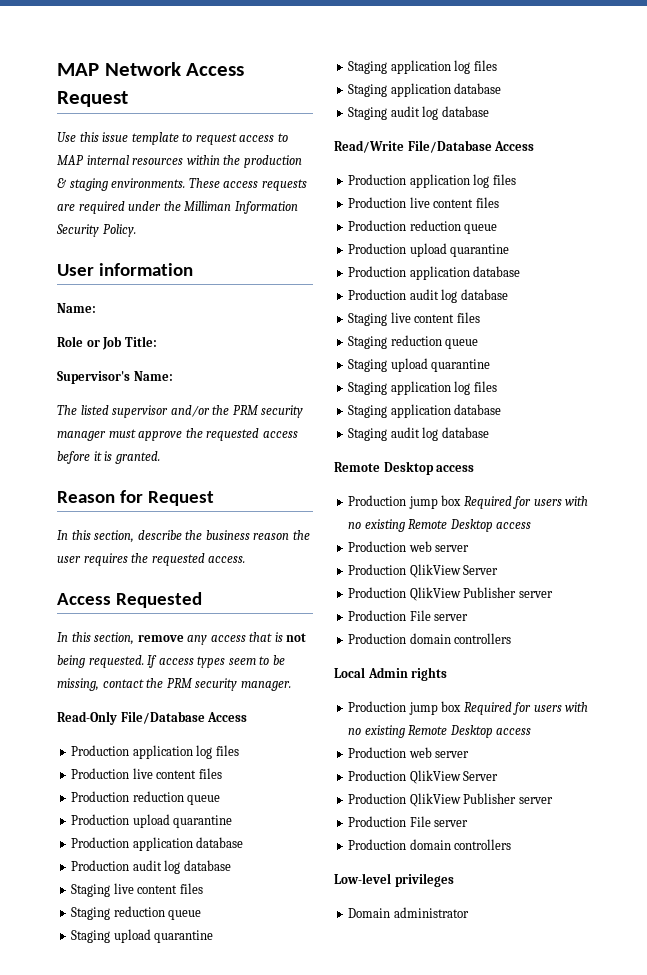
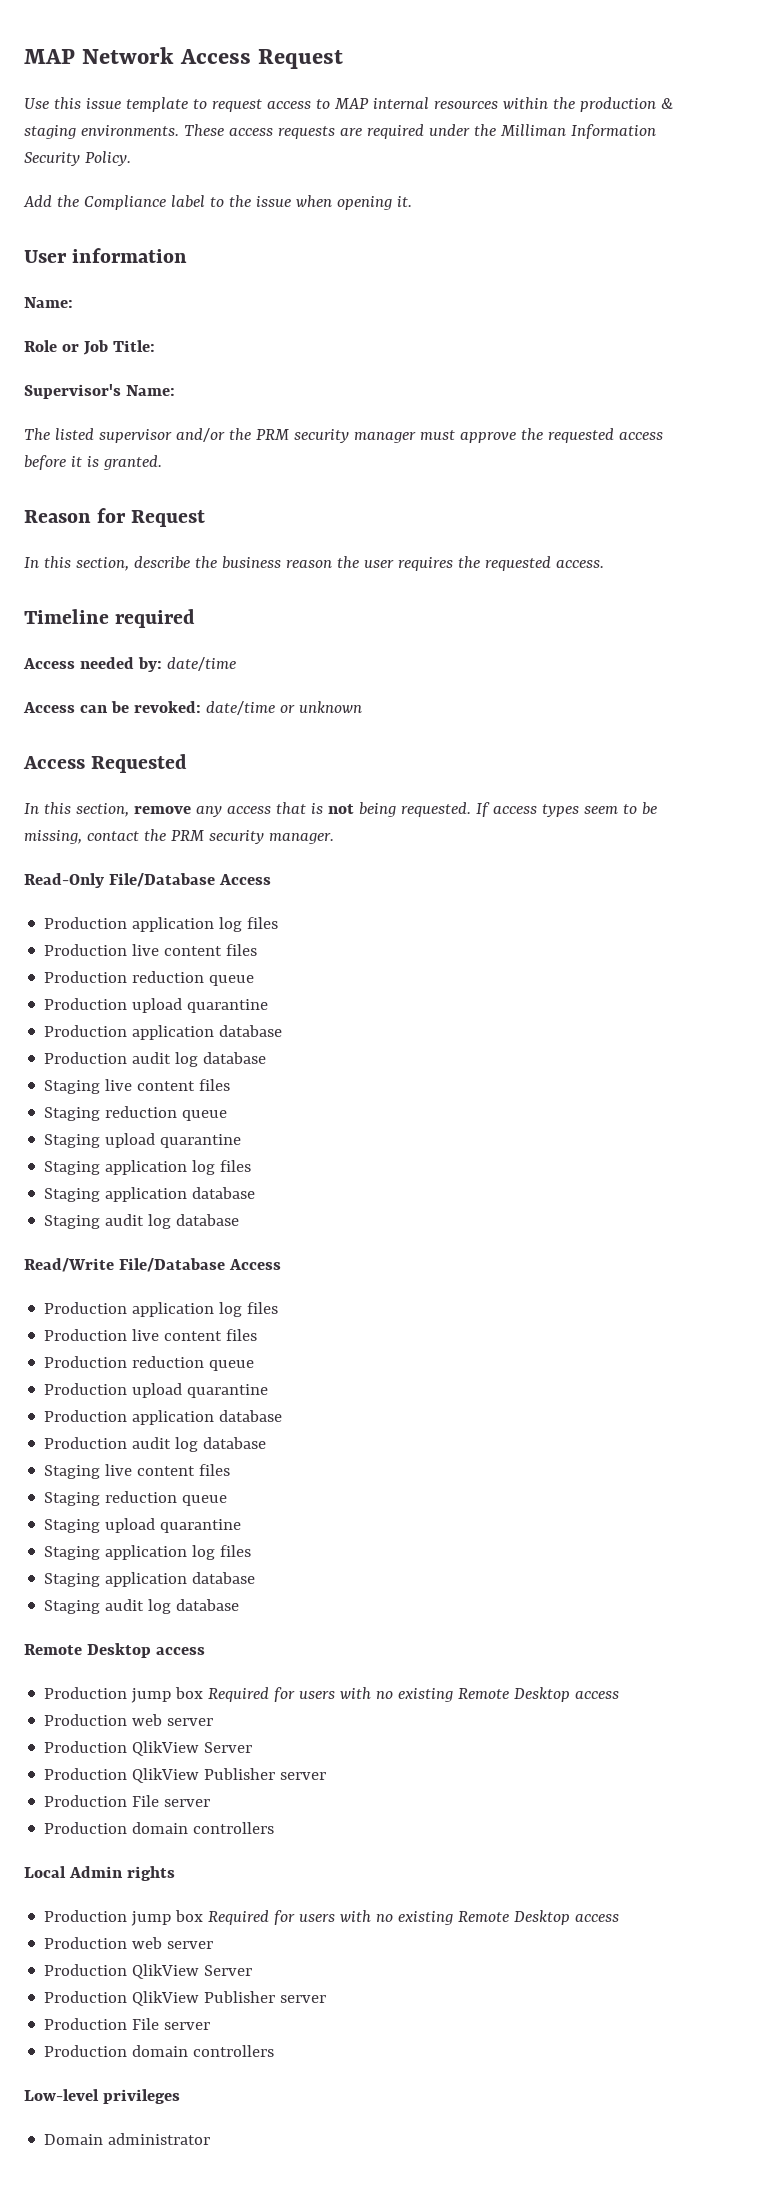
(136, 230) none -> [23,195,412,210] // Add the Compliance label to the issue when opening it.
(246, 559) none -> [24,609,196,628] [23,657,236,672] [23,701,362,715] // Timeline required // Access needed by: date/time // Access can be revoked: date/time or unknown

